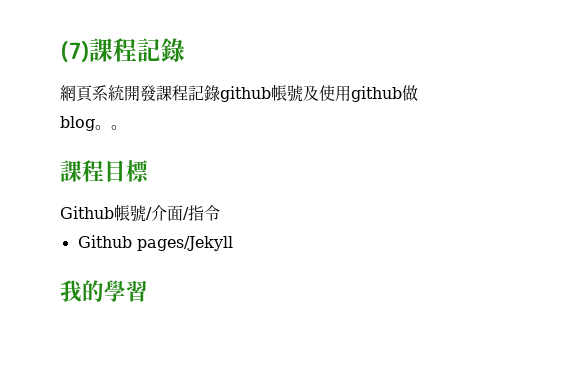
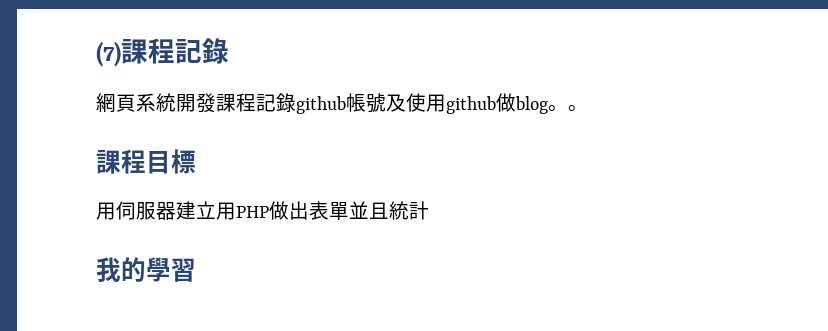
[60,204,220,222] [77,235,233,251] Github帳號/介面/指令 // Github pages/Jekyll -> [96,201,429,220] 用伺服器建立用PHP做出表單並且統計

